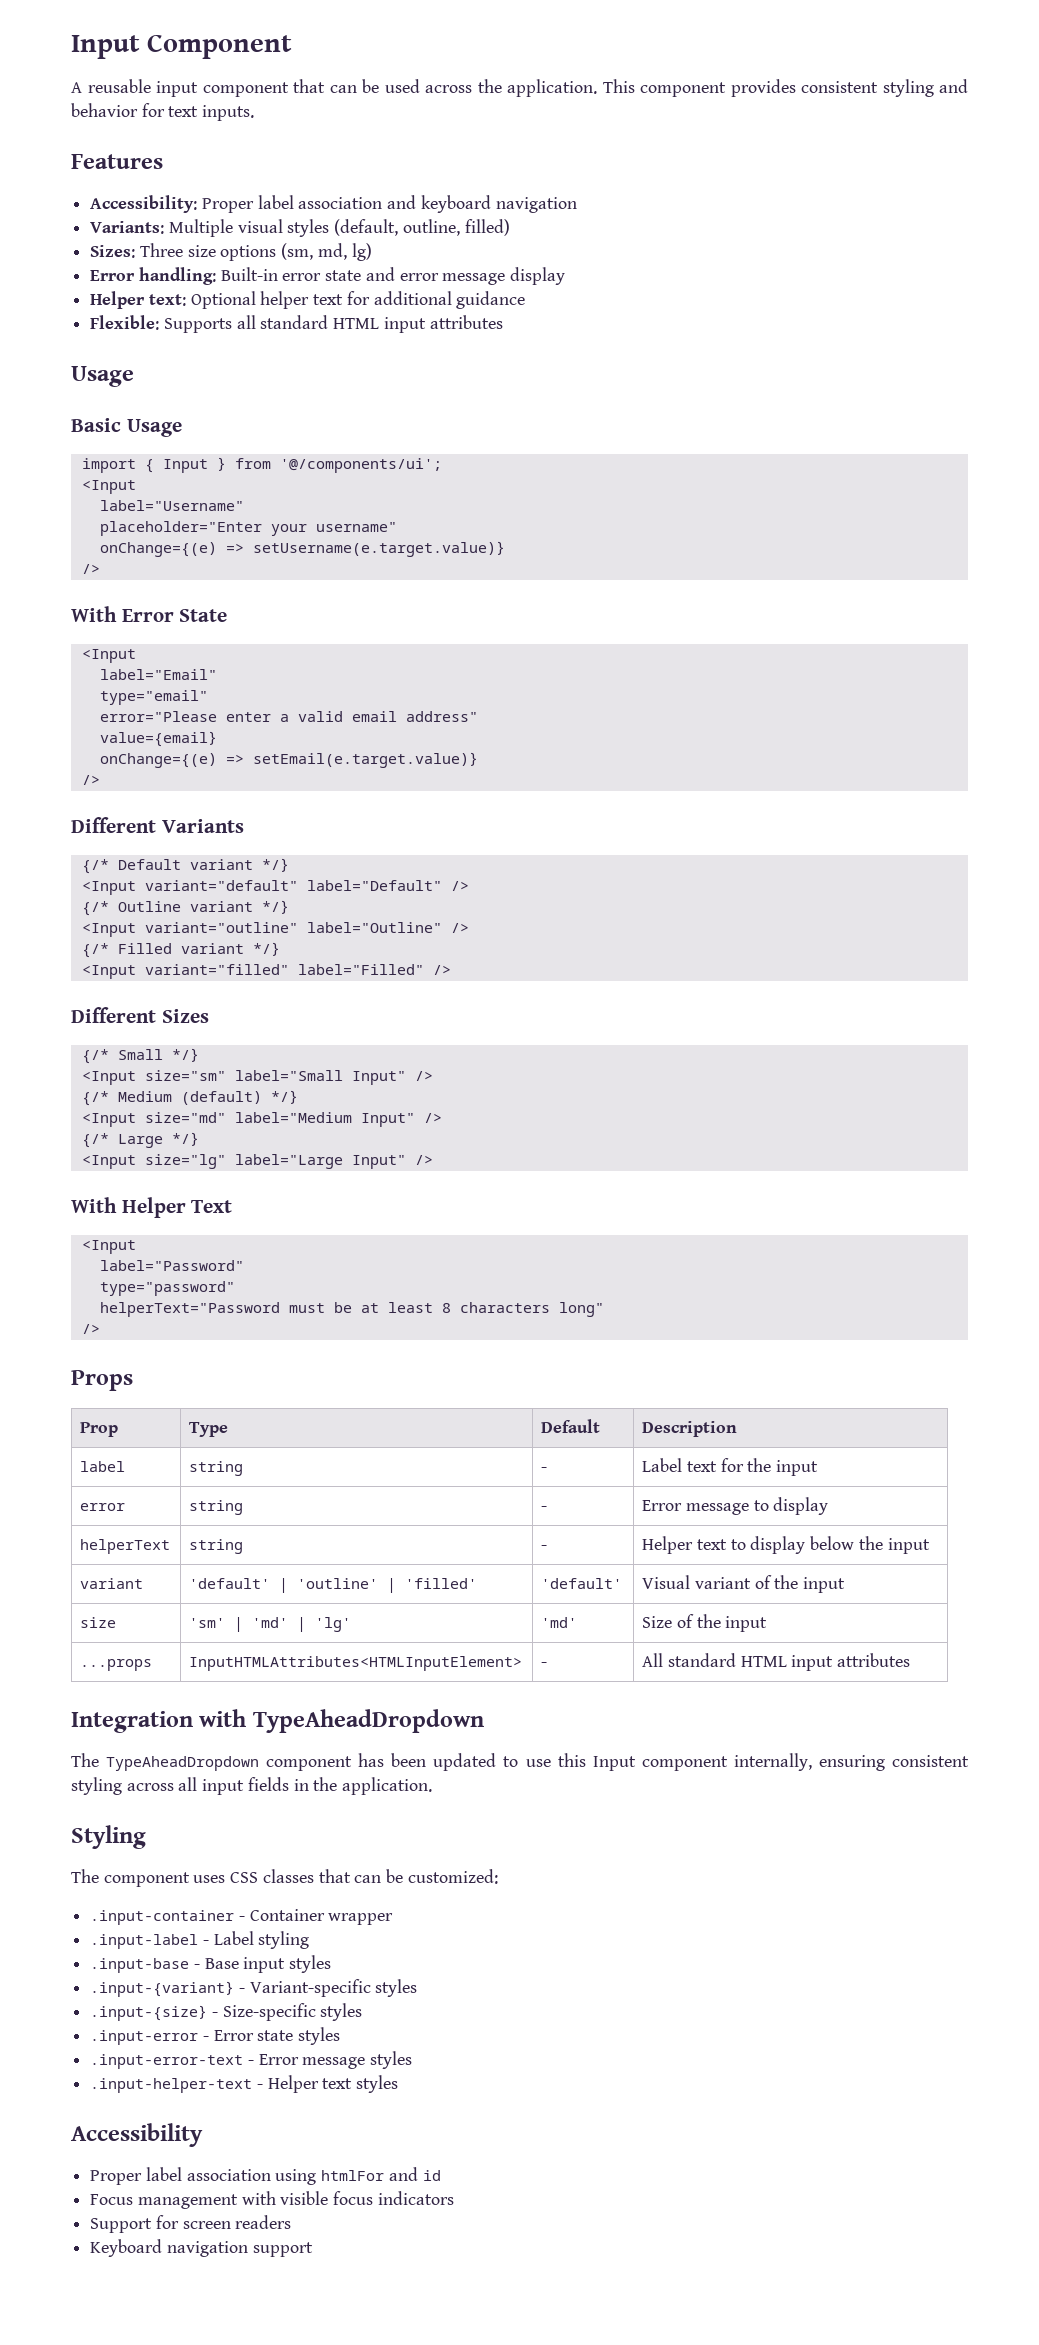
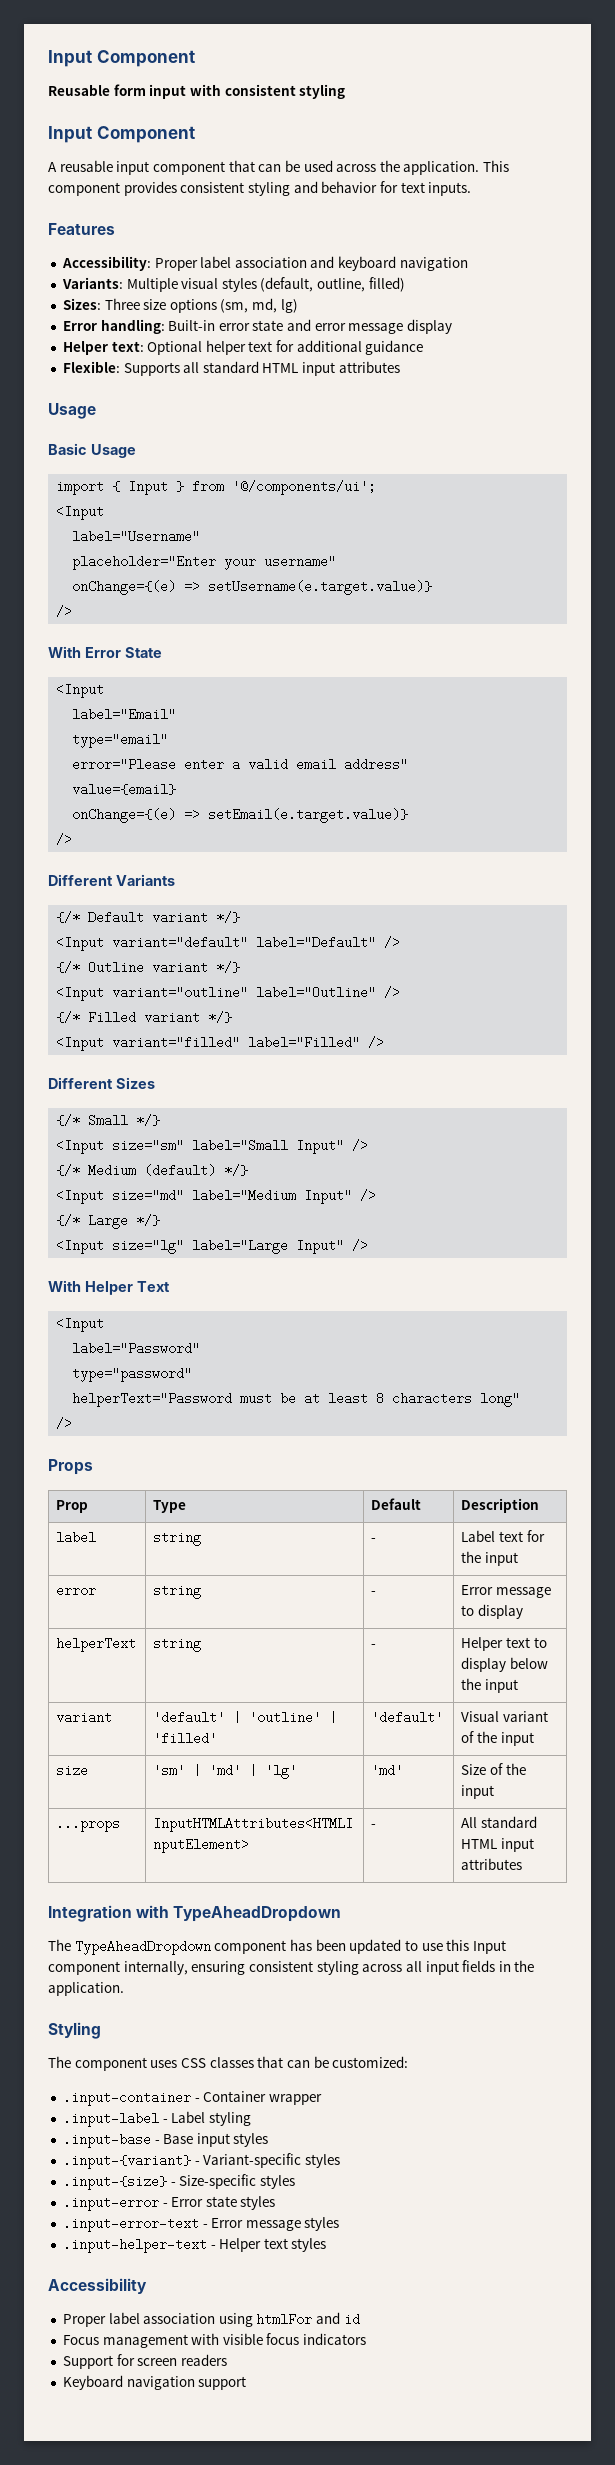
[71,34,293,59] Input Component -> [48,50,195,67] [48,84,346,99] [48,126,195,143] Input Component // Reusable form input with consistent styling // Input Component

